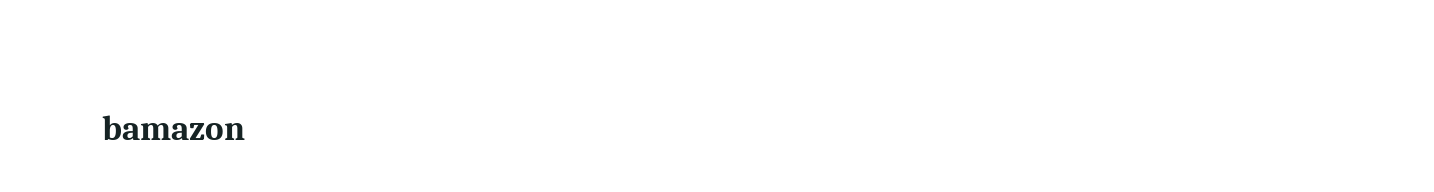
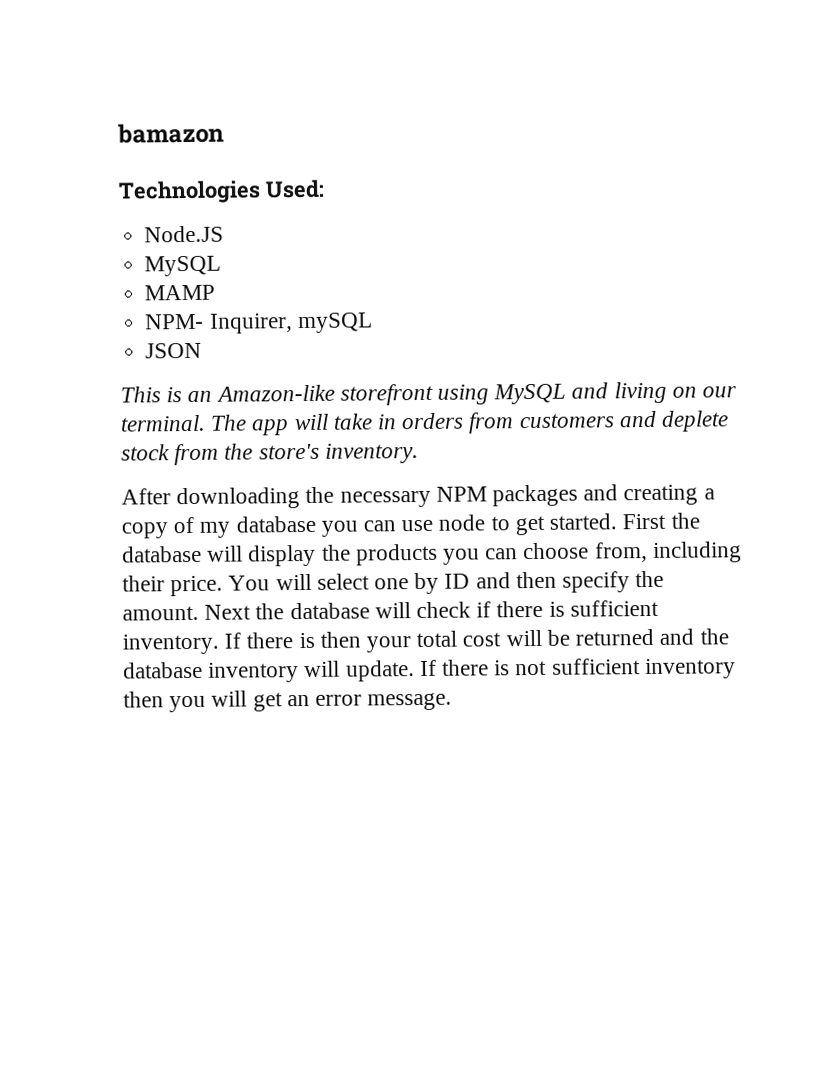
(245, 127) none -> [118,179,325,204] [144,225,225,243] [144,255,222,277] [144,284,216,301] [145,312,373,334] [145,342,203,359] [120,381,738,406] [120,410,730,436] [121,443,419,466] [121,484,715,510] [121,512,700,539] [122,541,742,567] [122,570,665,597] [122,599,659,621] [122,628,729,655] [123,658,736,683] [123,690,453,713] // Technologies Used: // Node.JS // MySQL // MAMP // NPM- Inquirer, mySQL // JSON // This is an Amazon-like storefront using MySQL and living on our terminal. The app will take in orders from customers and deplete stock from the store's inventory. // After downloading the necessary NPM packages and creating a copy of my database you can use node to get started. First the database will display the products you can choose from, including their price. You will select one by ID and then specify the amount. Next the database will check if there is sufficient inventory. If there is then your total cost will be returned and the database inventory will update. If there is not sufficient inventory then you will get an error message.

